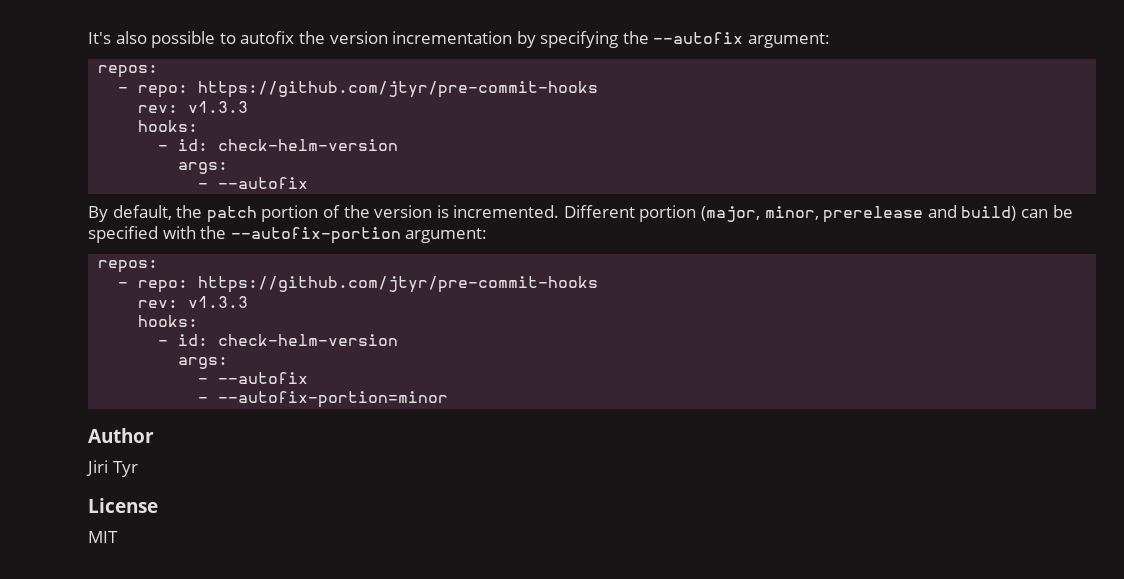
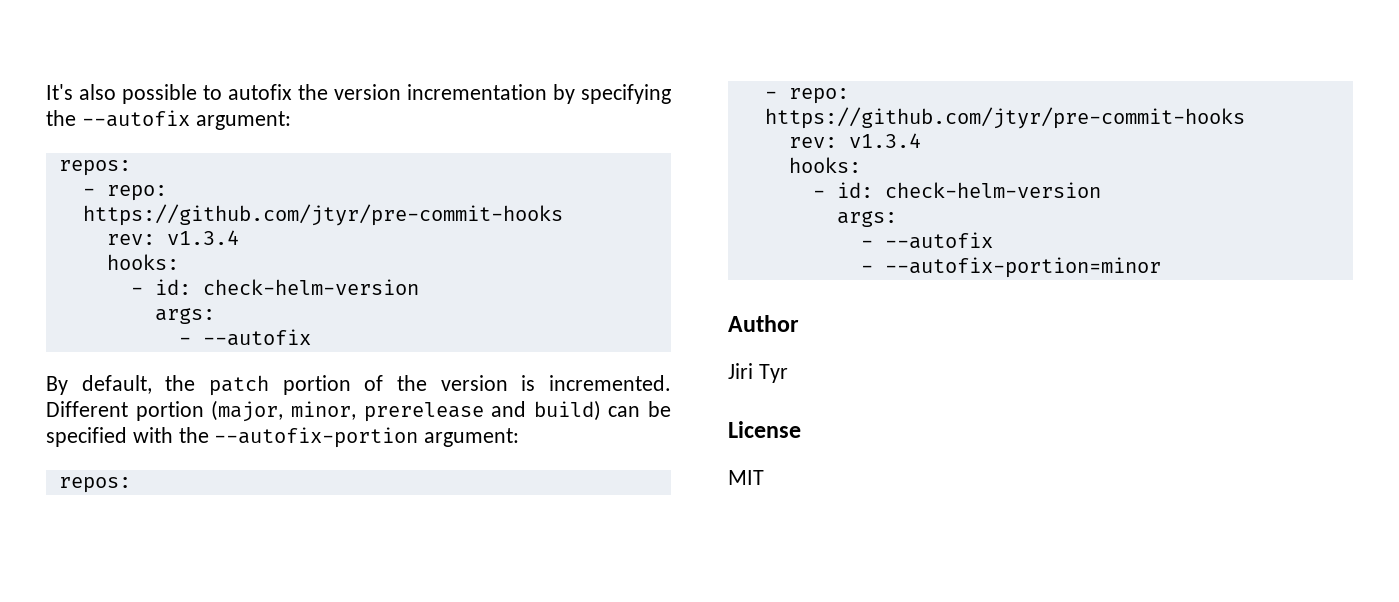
[188,101,249,113] v1.3.3 -> [166,230,239,245] v1.3.4
[188,296,249,308] v1.3.3 -> [848,133,921,148] v1.3.4

